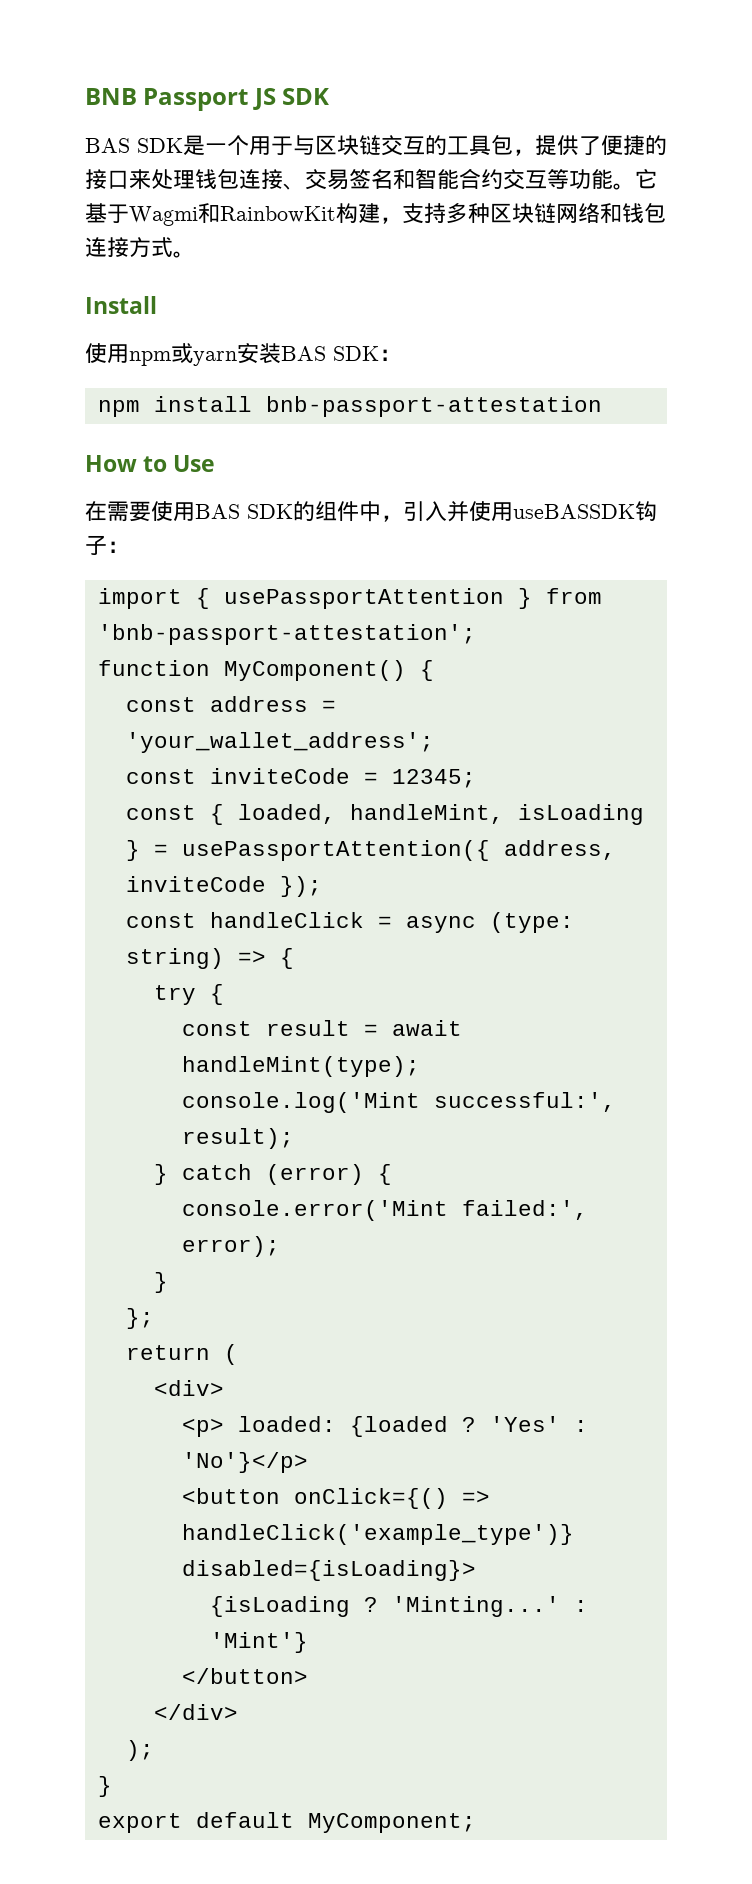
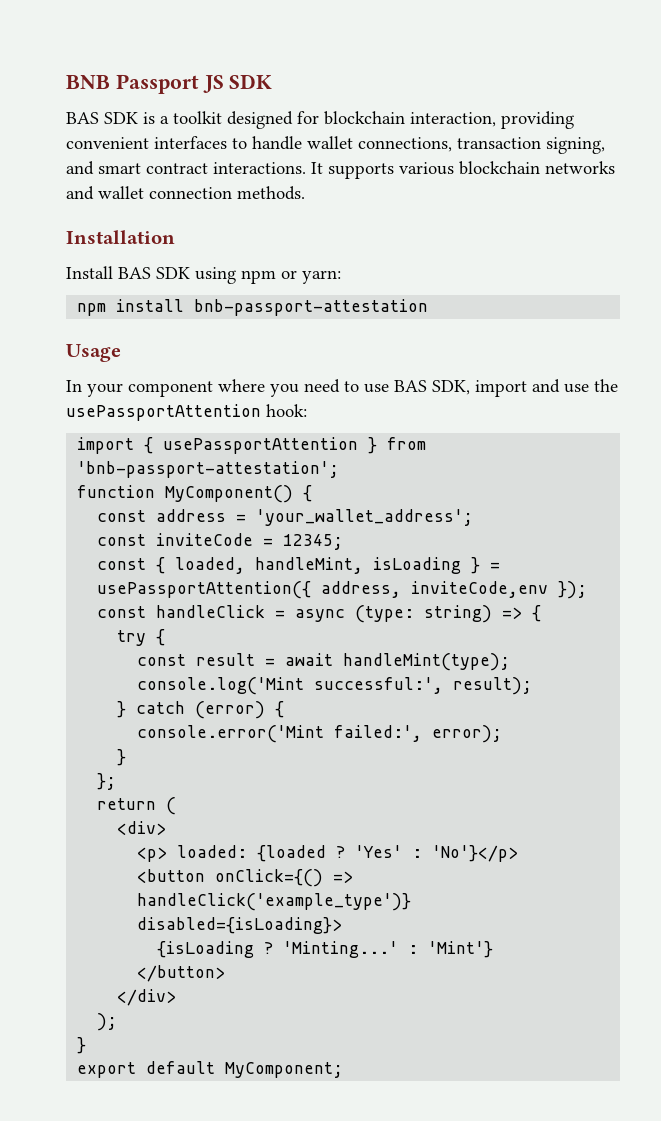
[183,135,667,156] [85,168,657,190] [85,203,666,226] [85,237,195,258] [85,296,157,314] [85,343,401,366] [97,396,602,417] [85,455,216,472] [85,501,657,522] [85,535,129,555] 是一个用于与区块链交互的工具包，提供了便捷的接口来处理钱包连接、交易签名和智能合约交互等功能。它基于Wagmi和RainbowKit构建，支持多种区块链网络和钱包连接方式。 // Install // 使用npm或yarn安装BAS SDK： // npm install bnb-passport-attestation // How to Use // 在需要使用BAS SDK的组件中，引入并使用useBASSDK钩子： -> [143,111,574,129] [66,136,605,154] [66,161,615,179] [66,186,305,200] [66,230,175,244] [66,266,341,284] [77,299,429,316] [66,344,121,362] [66,379,618,397] [66,404,307,421] is a toolkit designed for blockchain interaction, providing convenient interfaces to handle wallet connections, transaction signing, and smart contract interactions. It supports various blockchain networks and wallet connection methods. // Installation // Install BAS SDK using npm or yarn: // npm install bnb-passport-attestation // Usage // In your component where you need to use BAS SDK, import and use the usePassportAttention hook:
[125,876,266,892] inviteCode -> [411,581,549,598] inviteCode,env

